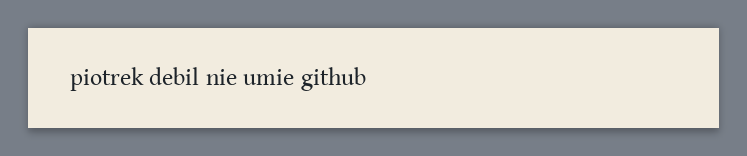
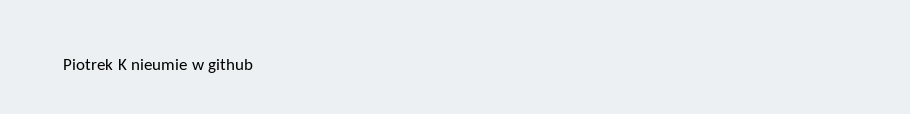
[70,67,295,91] piotrek debil nie umie -> [63,59,204,70] Piotrek K nieumie w

